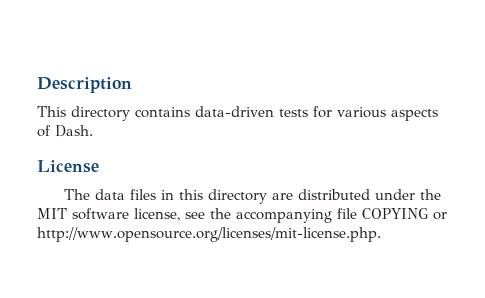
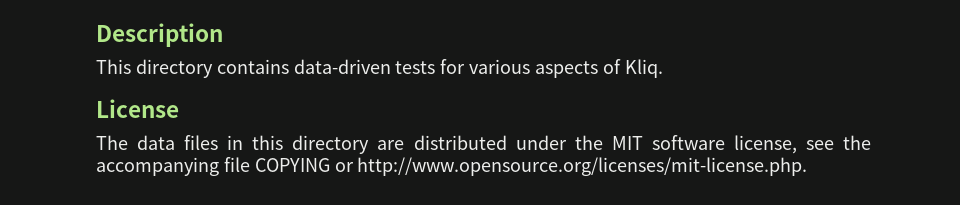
[55,125,93,137] Dash. -> [624,59,663,78] Kliq.

